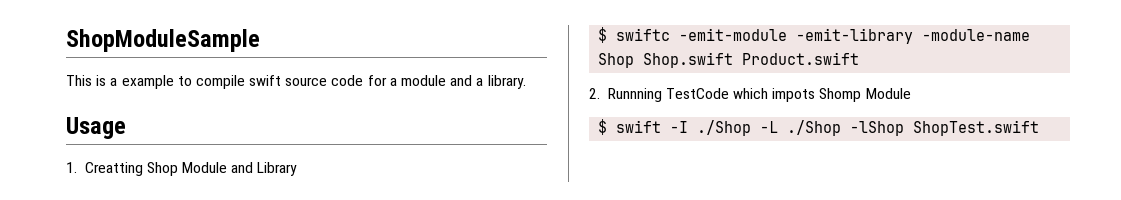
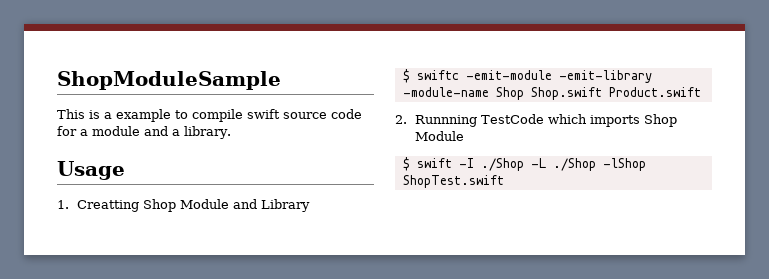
[772,88,862,102] impots Shomp -> [590,114,678,127] imports Shop

